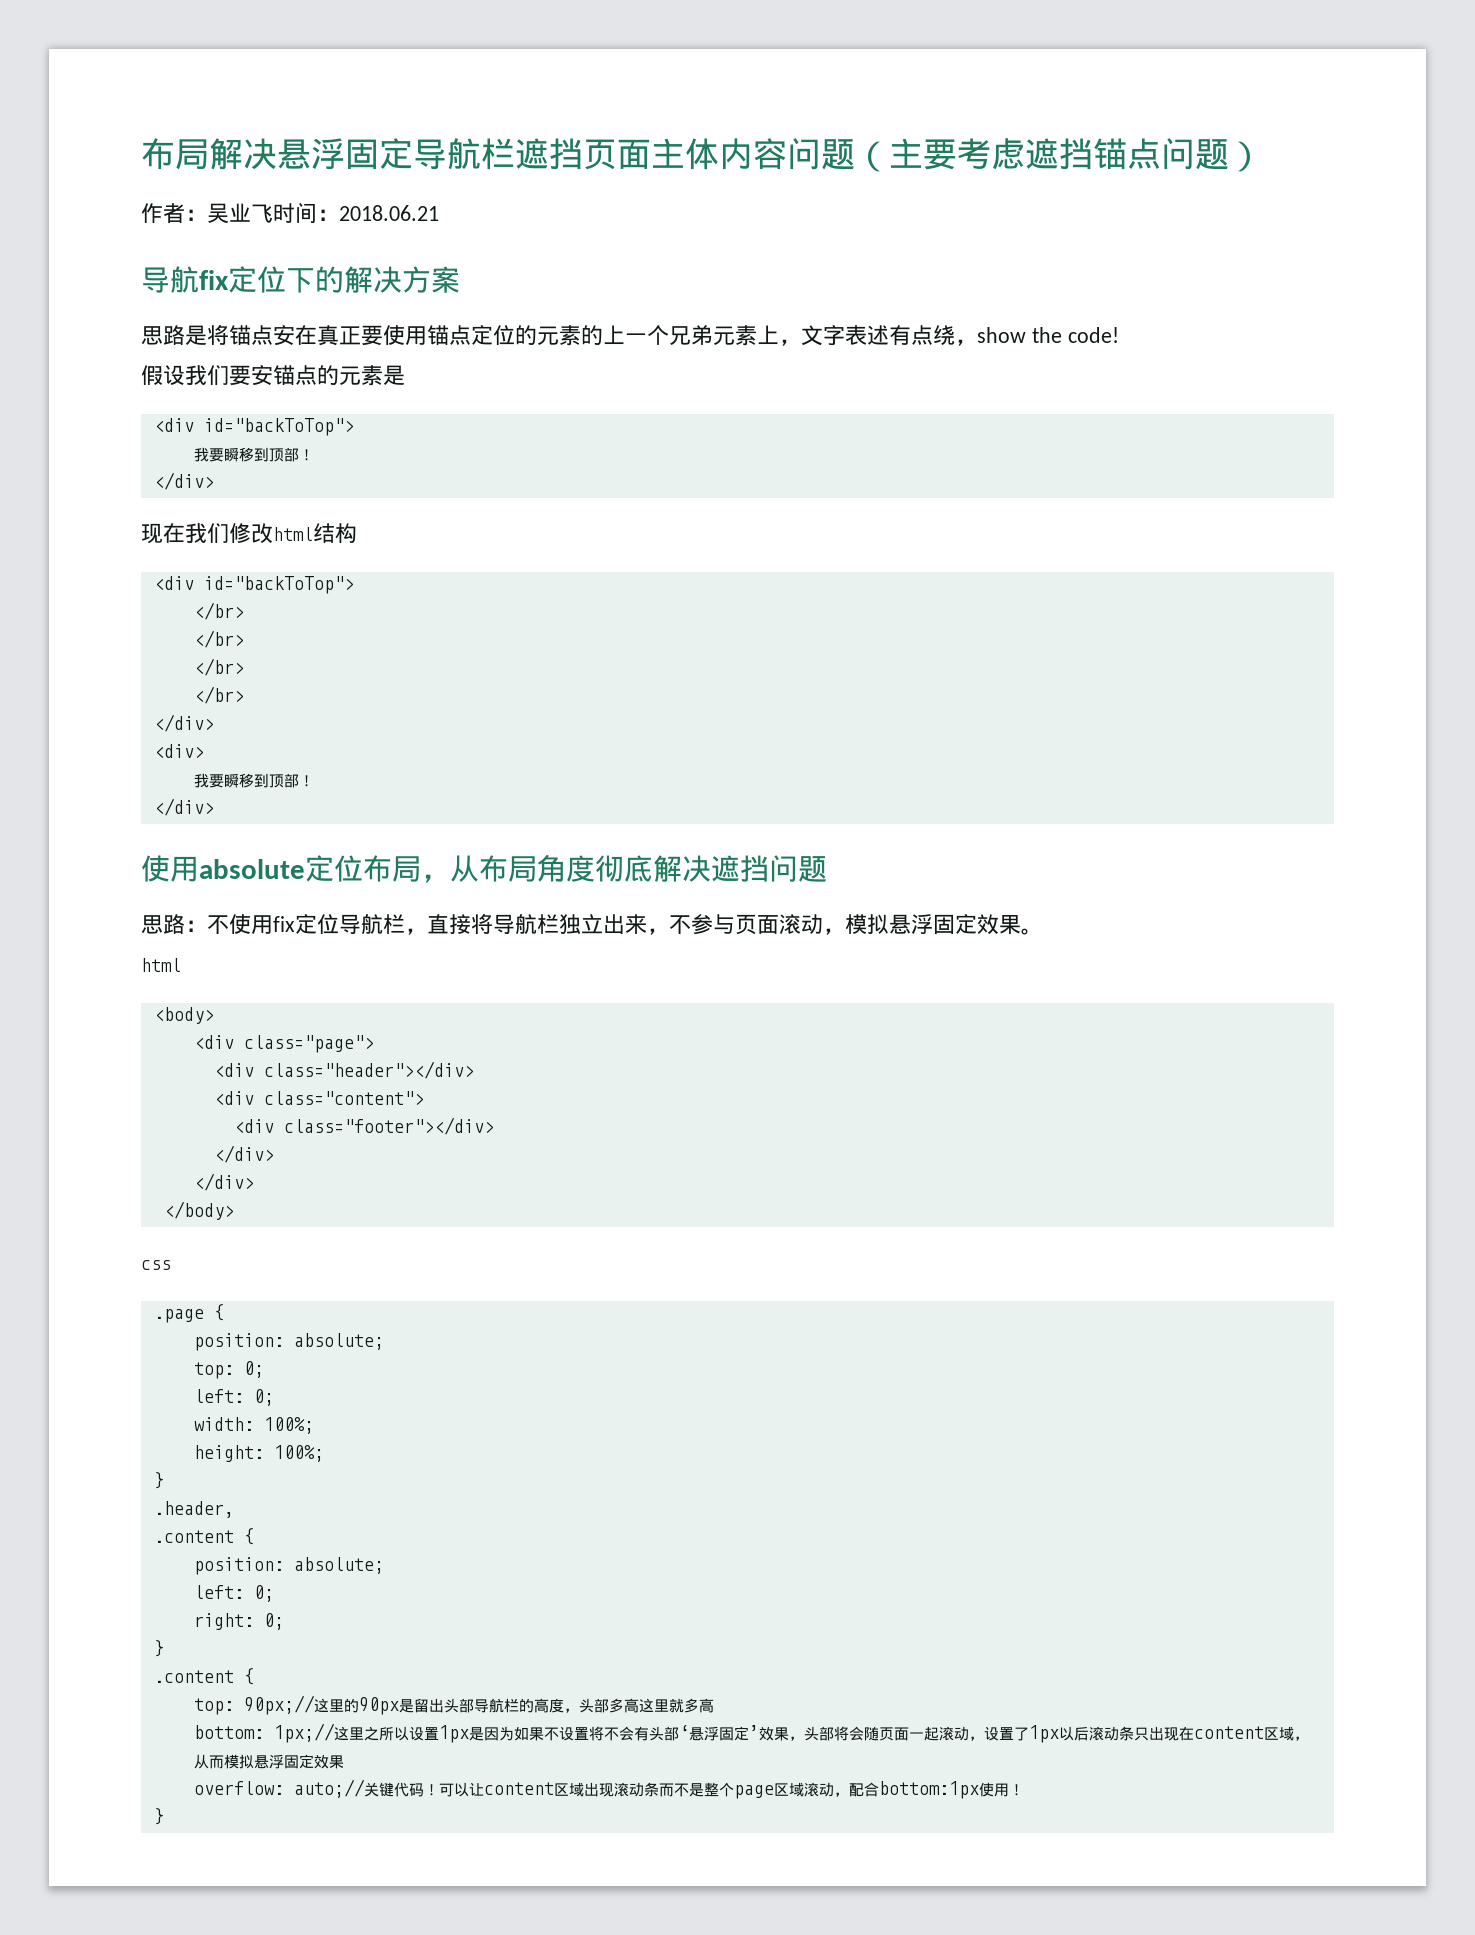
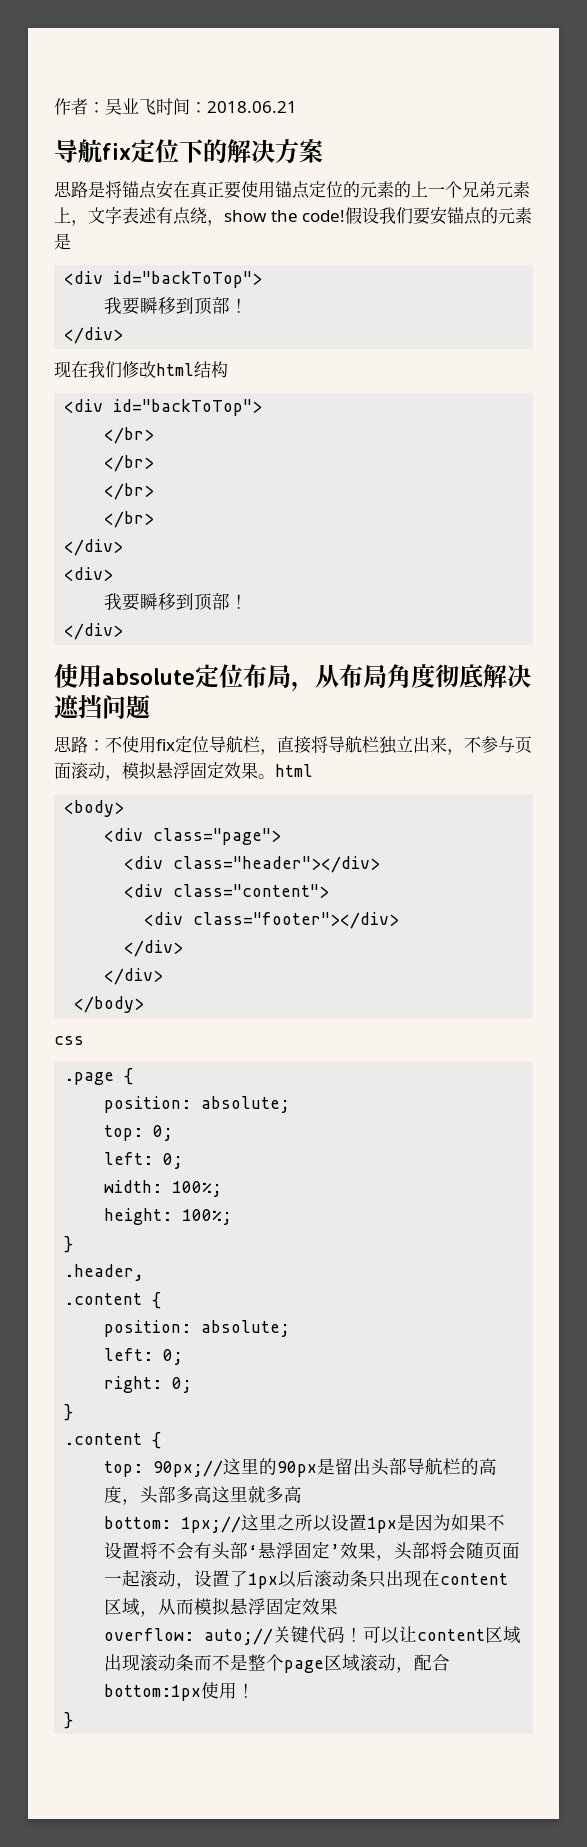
[141,138,1263,172] 布局解决悬浮固定导航栏遮挡页面主体内容问题（主要考虑遮挡锚点问题） // -> (54, 106) none
(1119, 335) // -> (346, 216) none
(1043, 931) // -> (275, 776) none

